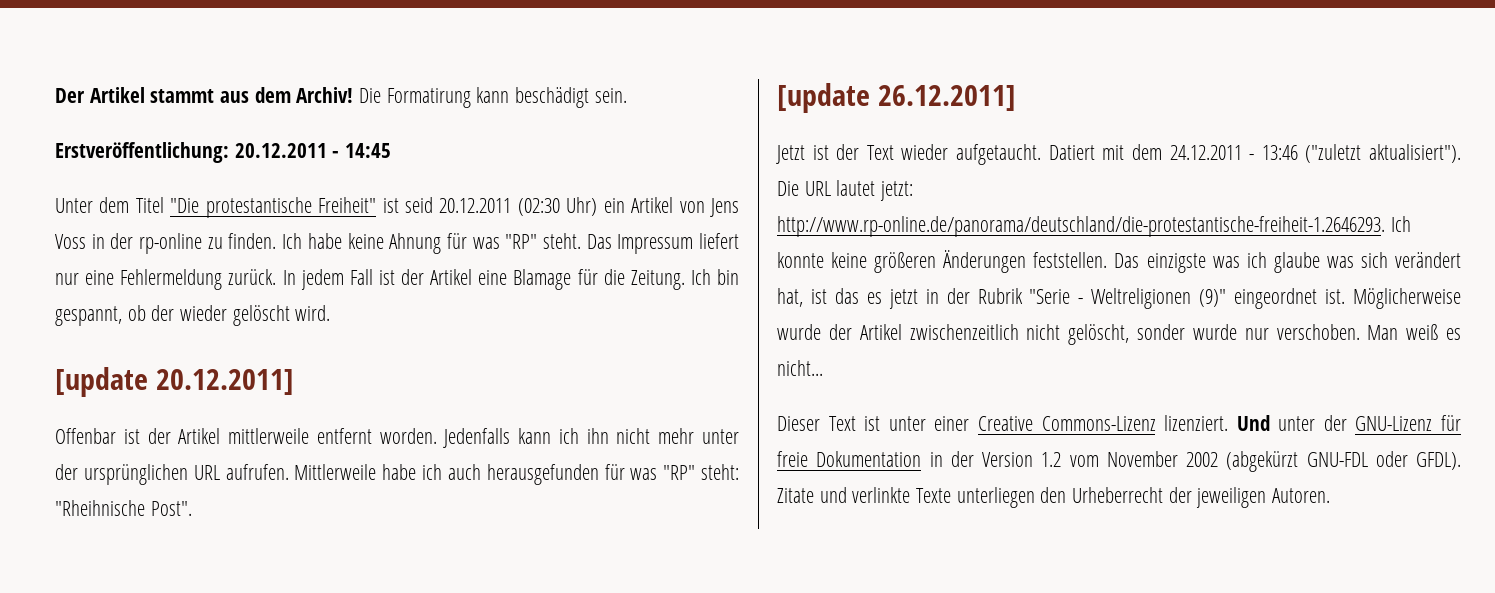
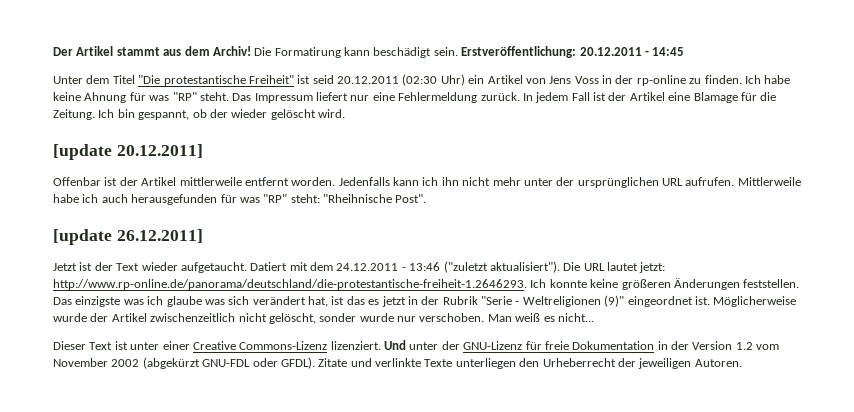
(627, 95) // -> (458, 51) none

